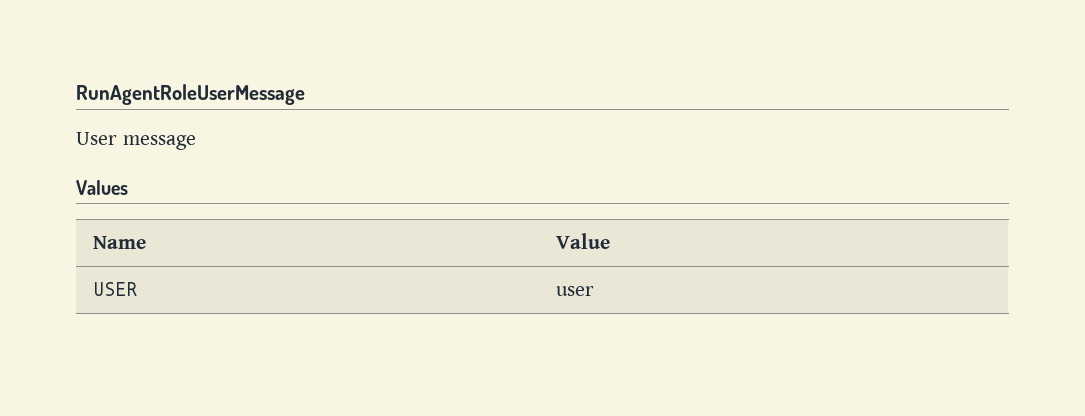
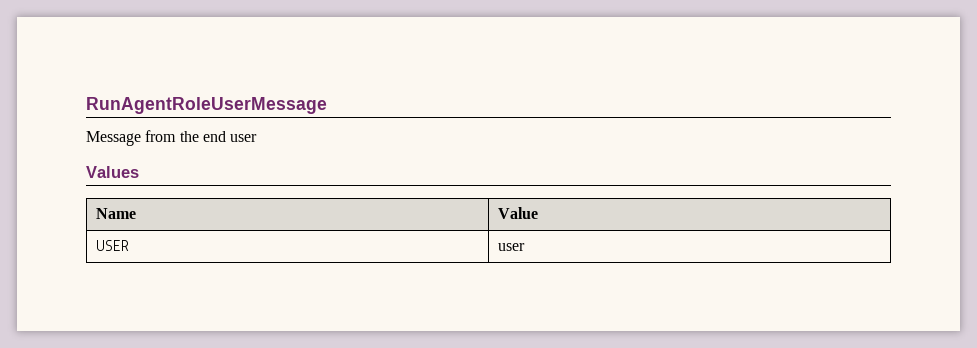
[76,132,196,150] User message -> [86,130,258,146] Message from the end user

